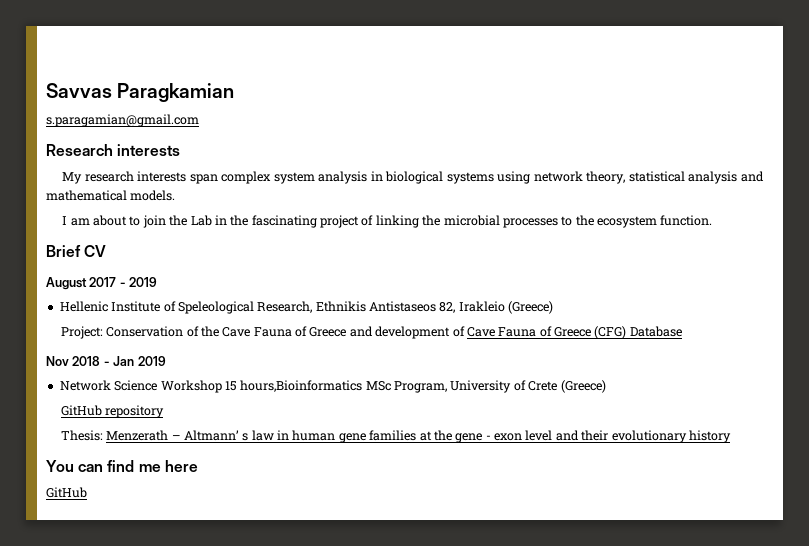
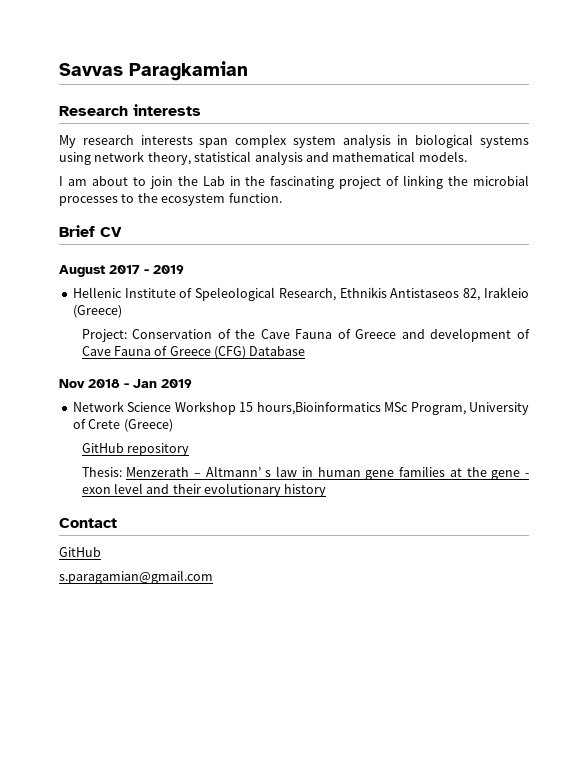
[46,114,199,127] // s.paragamian@gmail.com -> (248, 71) none
[46,460,198,472] [46,487,87,498] You can find me here // GitHub -> [59,518,117,528] [59,547,101,557] [59,570,213,584] Contact // GitHub // s.paragamian@gmail.com

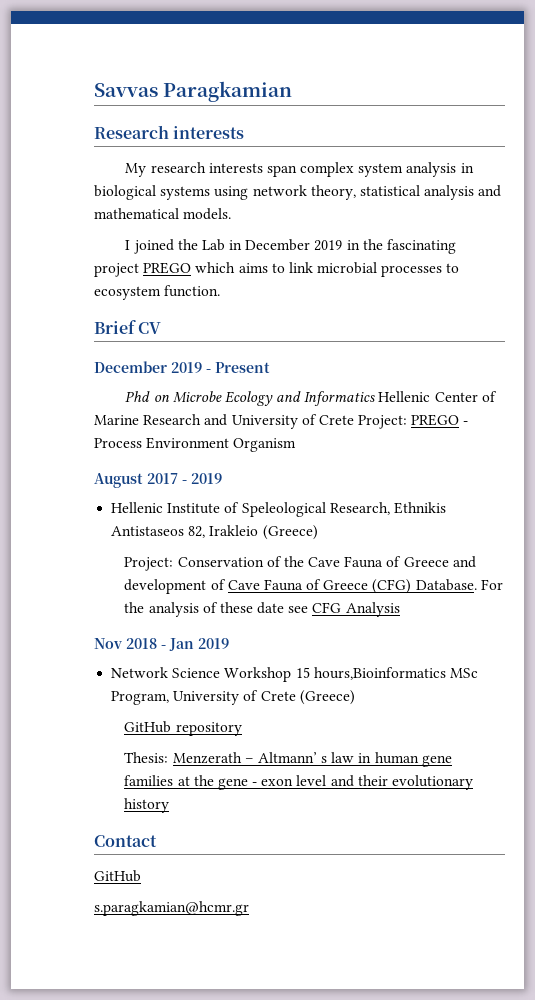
[67,175,469,189] am about to join the Lab in the fascinating project of linking the -> [133,239,457,254] [94,262,313,277] joined the Lab in December 2019 in the fascinating project PREGO which aims to link
[137,193,158,203] the -> (460, 268) none
(122, 232) none -> [94,361,270,373] [125,391,497,406] [94,414,469,429] [94,437,297,452] // December 2019 - Present // Phd on Microbe Ecology and Informatics Hellenic Center of Marine Research and University of Crete Project: PREGO - Process Environment Organism
[249,346,306,356] Database -> [415,579,503,591] [124,602,400,617] Database. For the analysis of these date see CFG Analysis
[59,570,213,584] s.paragamian@gmail.com -> [94,901,249,916] s.paragkamian@hcmr.gr

